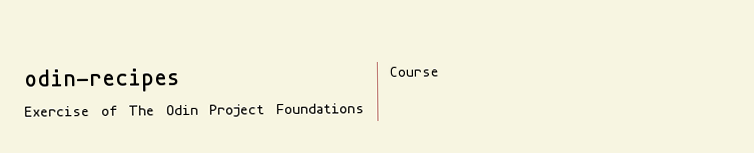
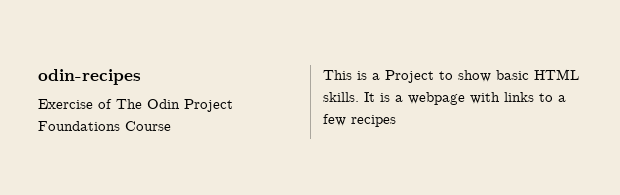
(440, 71) none -> [323,69,579,83] [323,92,566,105] [323,114,396,127] // This is a Project to show basic HTML skills. It is a webpage with links to a few recipes

